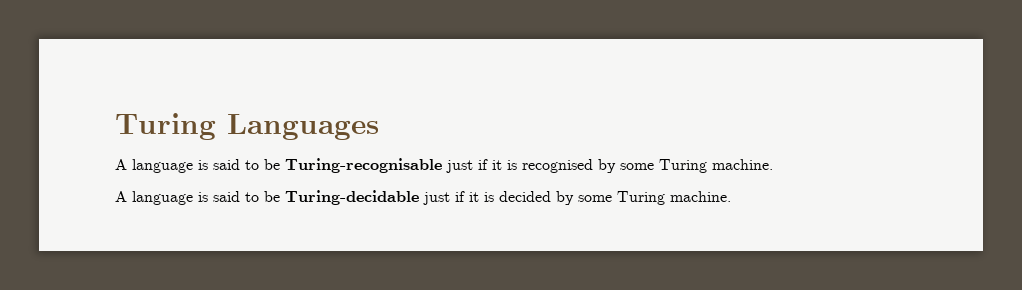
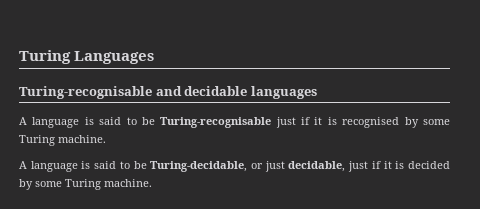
(379, 127) none -> [19,86,317,99] // Turing-recognisable and decidable languages
[285,190,419,205] Turing-decidable -> [150,161,346,172] Turing-decidable, or just decidable,

